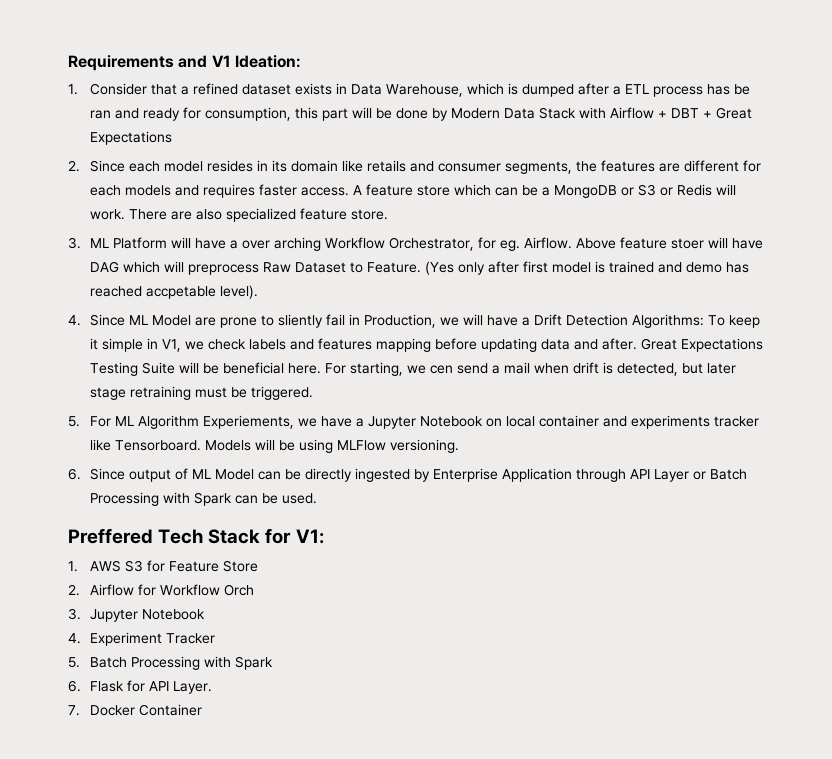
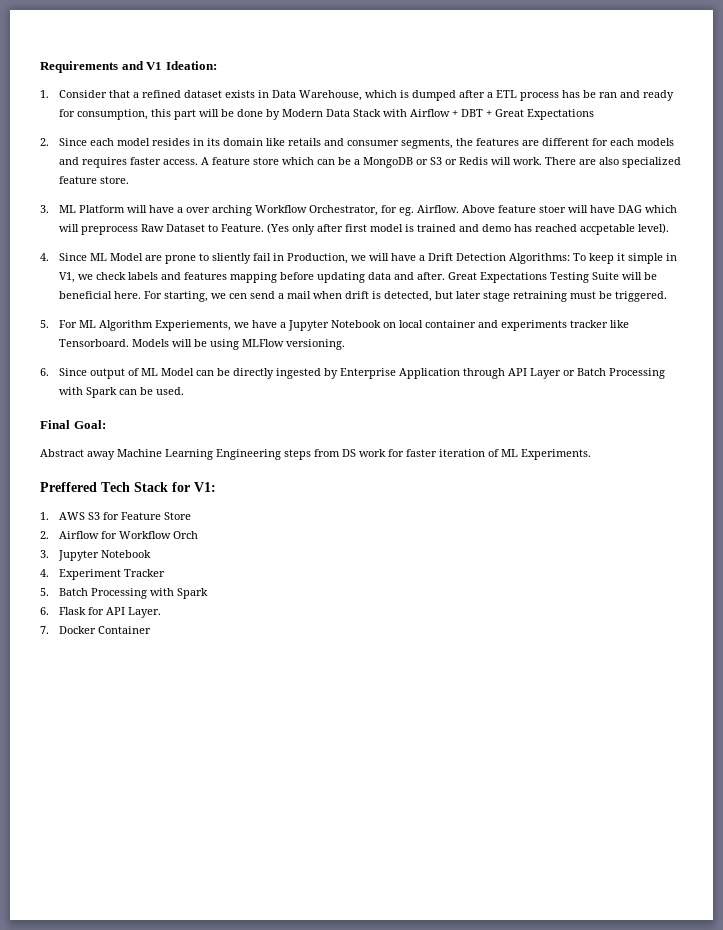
(318, 498) none -> [40,420,106,429] [40,449,591,460] // Final Goal: // Abstract away Machine Learning Engineering steps from DS work for faster iteration of ML Experiments.

